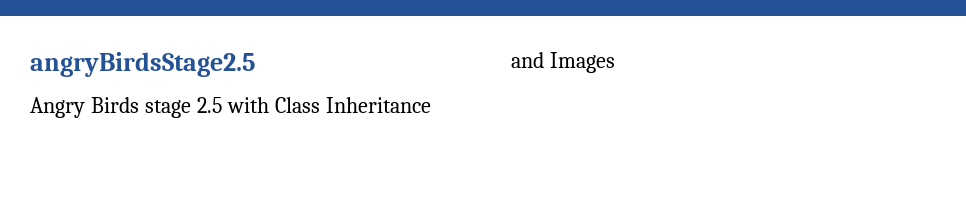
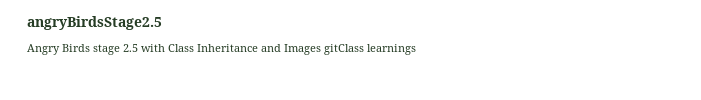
(615, 62) none -> [324,44,416,55] gitClass learnings

